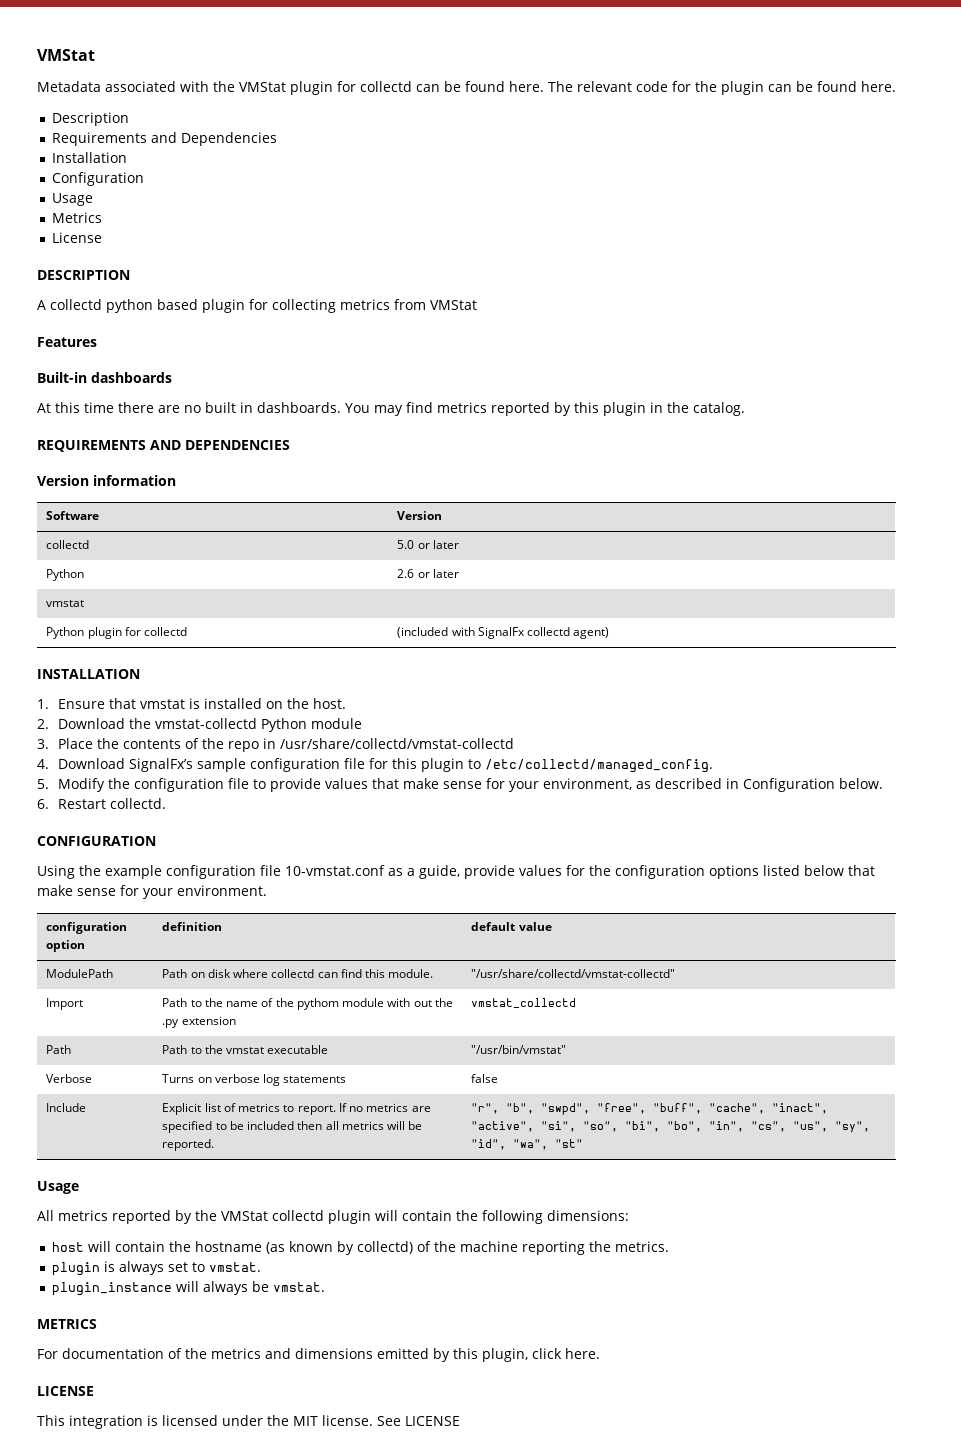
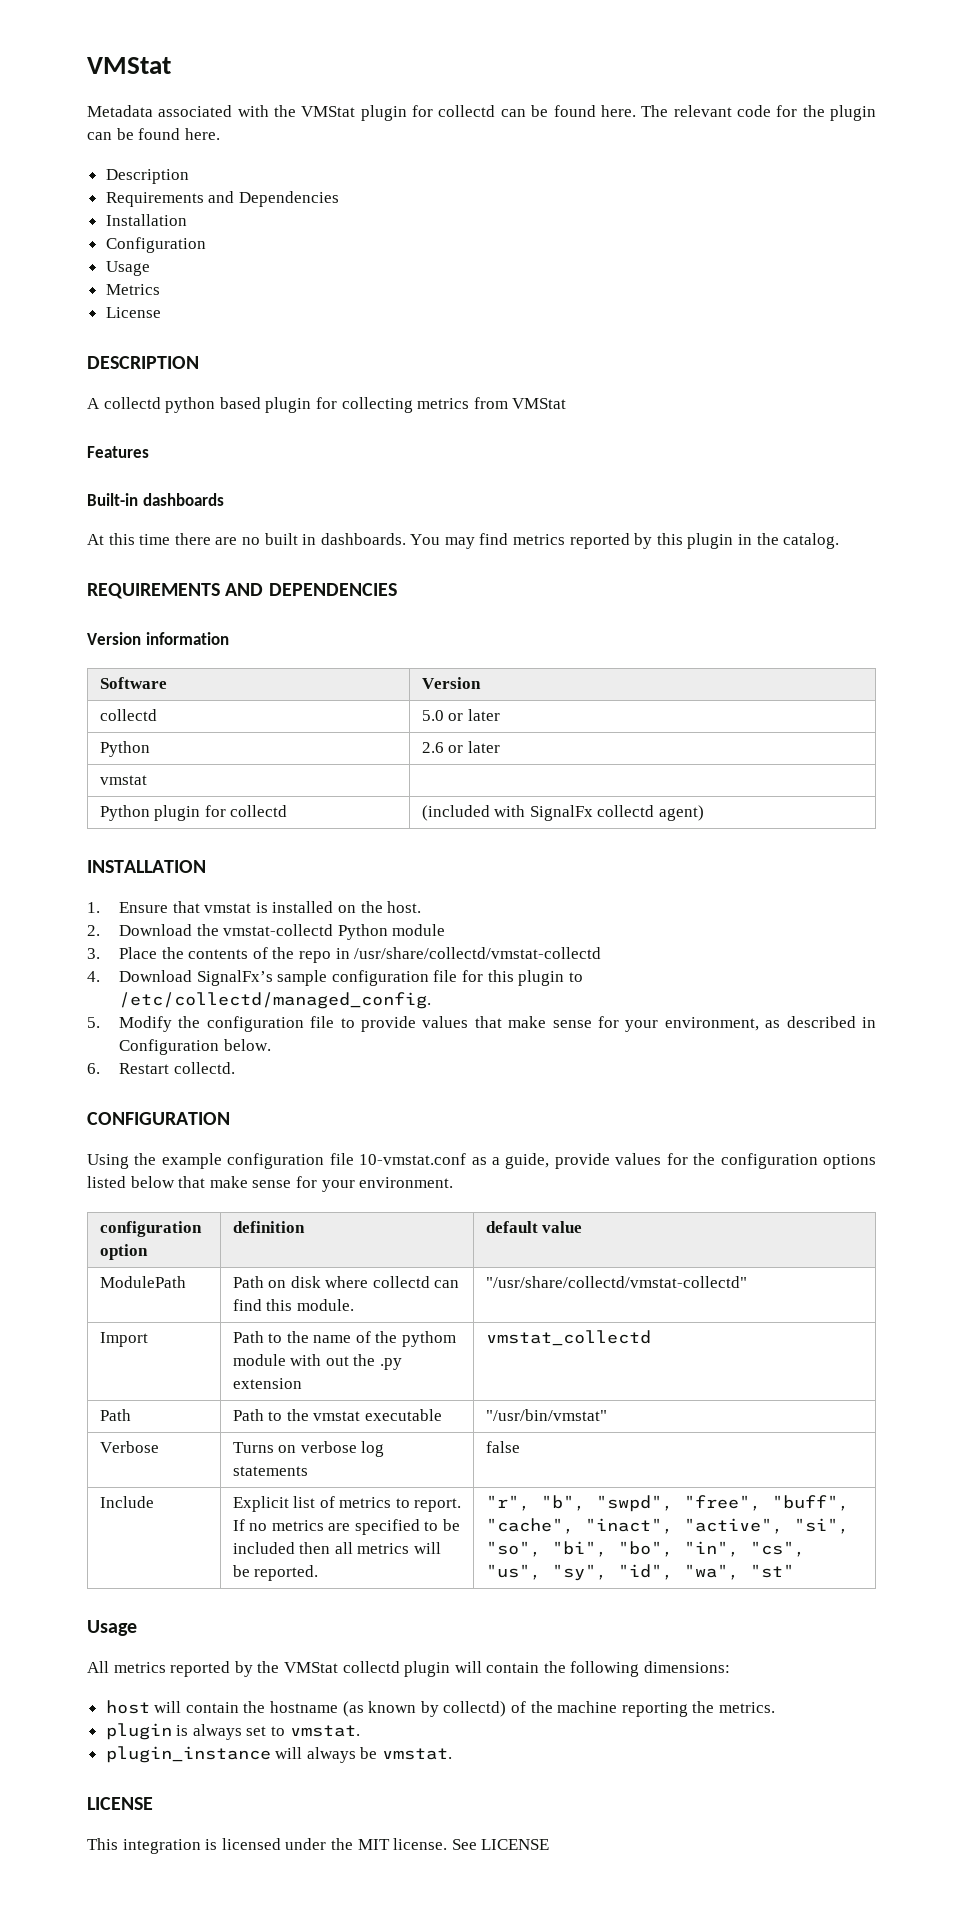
[37,1319,97,1329] [37,1348,600,1362] // METRICS // For documentation of the metrics and dimensions emitted by this plugin, click here. -> (453, 1754) none

